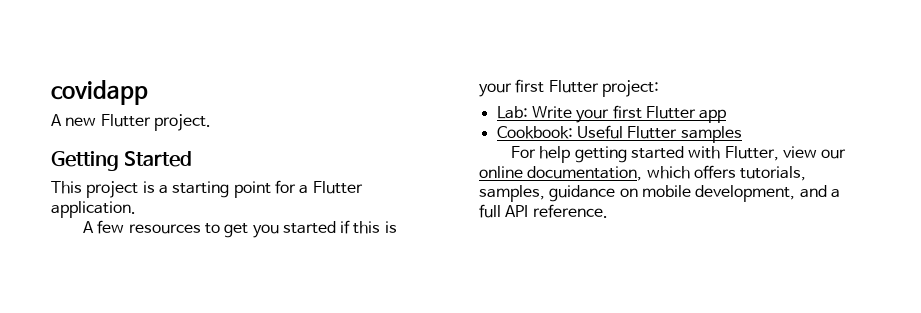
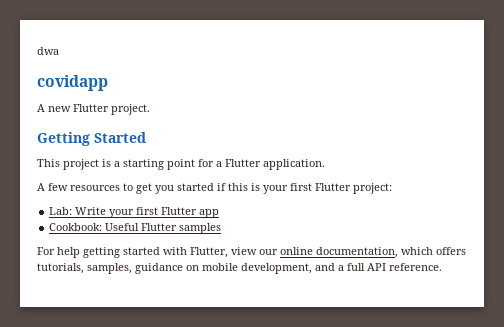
(51, 92) none -> [37,47,59,55] dwa //

